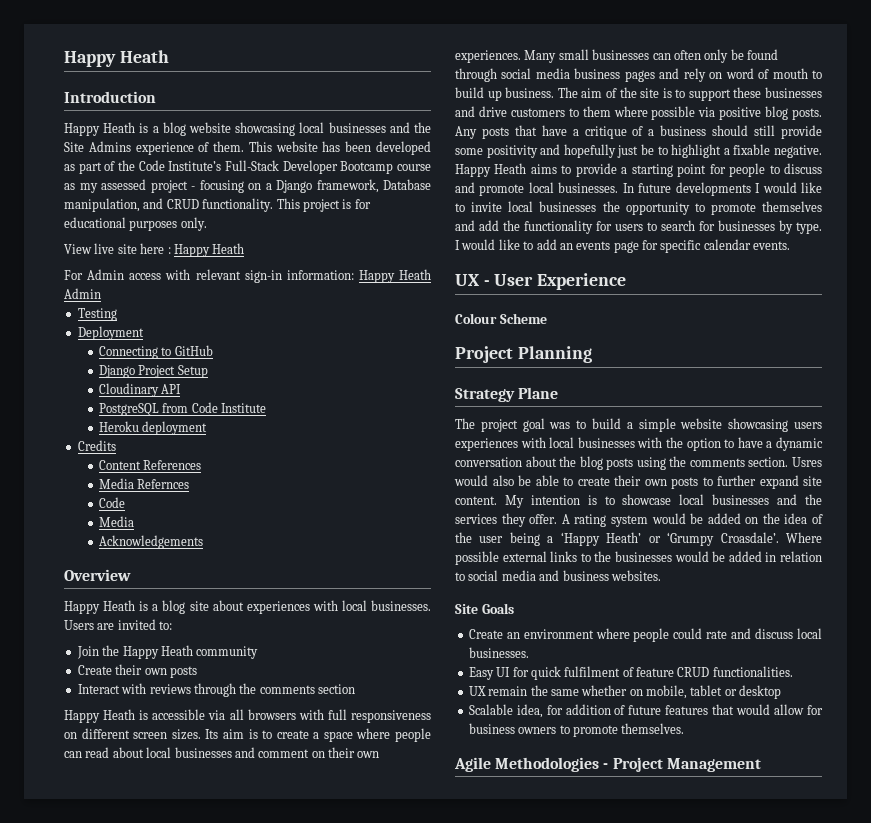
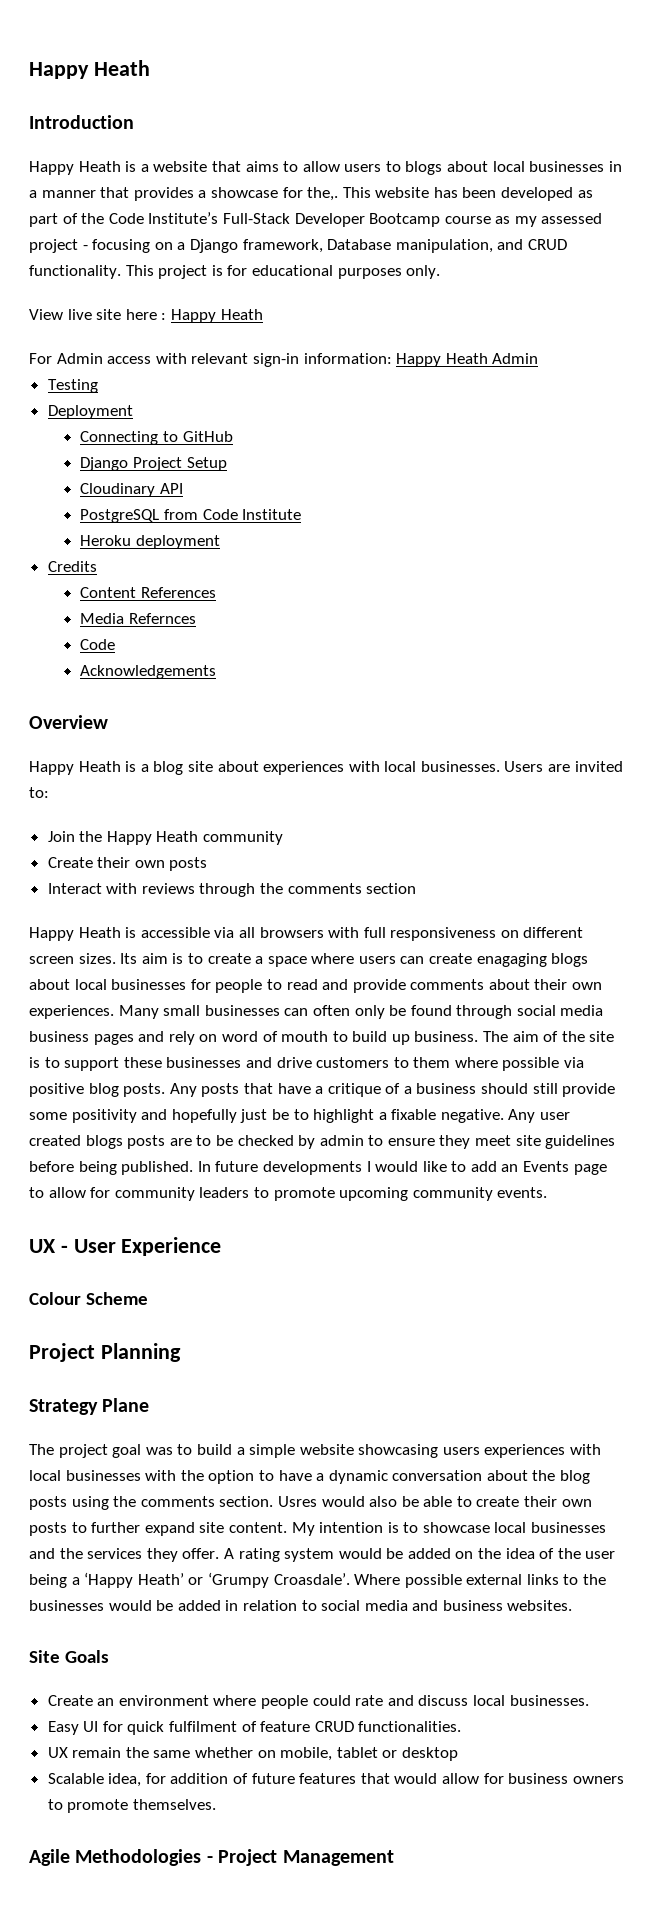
[162,122,431,136] [64,141,245,155] blog website showcasing local businesses and the Site Admins experience of them. -> [153,161,622,175] [29,187,339,201] website that aims to allow users to blogs about local businesses in a manner that provides a showcase for the,.
[98,516,134,527] // Media -> (116, 644) none
[395,728,431,742] [64,747,325,758] people can read about local businesses and comment on -> [358,953,589,967] [29,979,530,993] users can create enagaging blogs about local businesses for people to read and provide comments about
[455,163,822,177] [455,182,619,196] Happy Heath aims to provide a starting point for people to discuss and promote local businesses. -> [508,1109,571,1123] [29,1135,616,1149] [29,1161,194,1175] Any user created blogs posts are to be checked by admin to ensure they meet site guidelines before being published.
[471,201,822,215] [455,220,822,234] [455,239,751,253] invite local businesses the opportunity to promote themselves and add the functionality for users to search for businesses by type. I would like to add an events page for specific calendar -> [470,1161,607,1175] [29,1187,493,1201] add an Events page to allow for community leaders to promote upcoming community

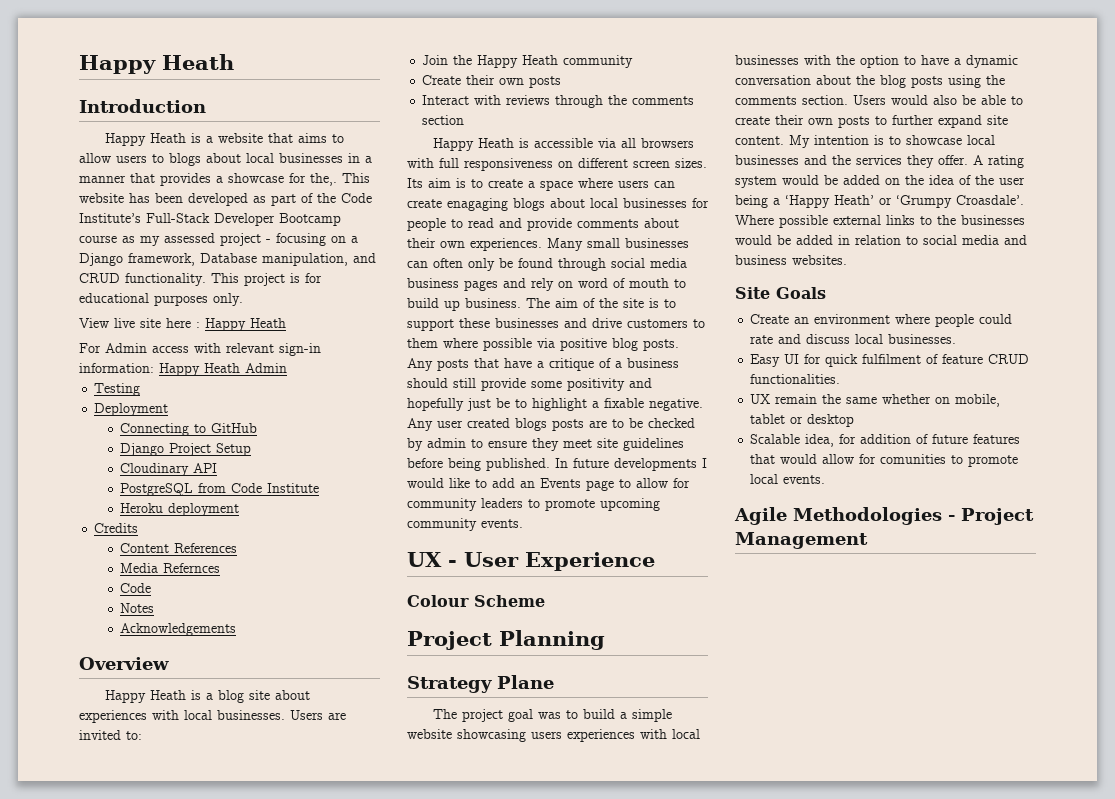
(116, 644) none -> [120,603,155,613] // Notes
[277,1496,317,1507] Usres -> [853,95,886,105] Users
[508,1773,624,1784] [47,1799,216,1813] business owners to promote themselves. -> [880,454,1019,467] [750,474,826,484] comunities to promote local events.

